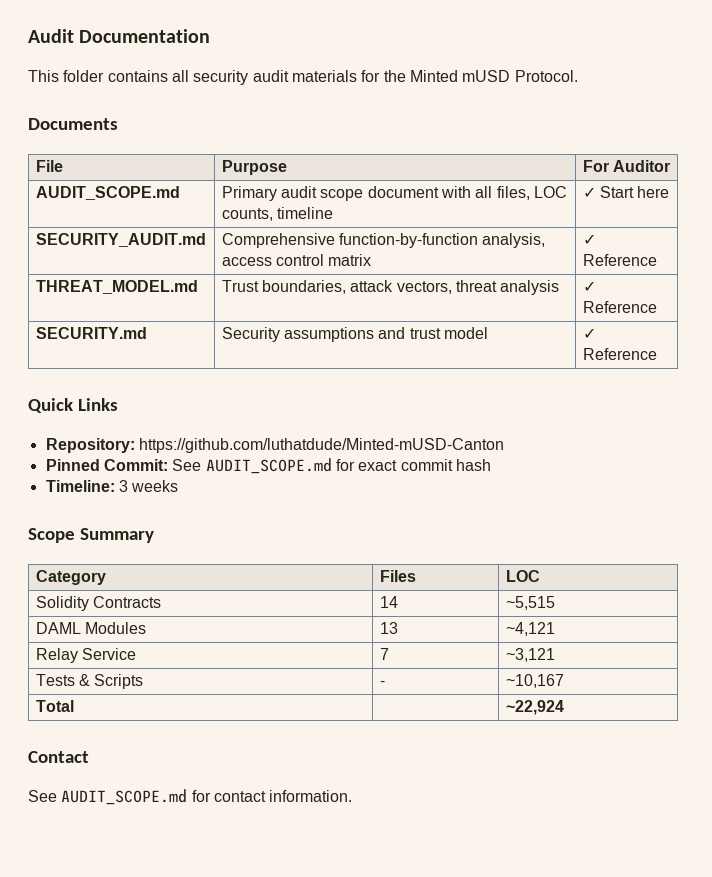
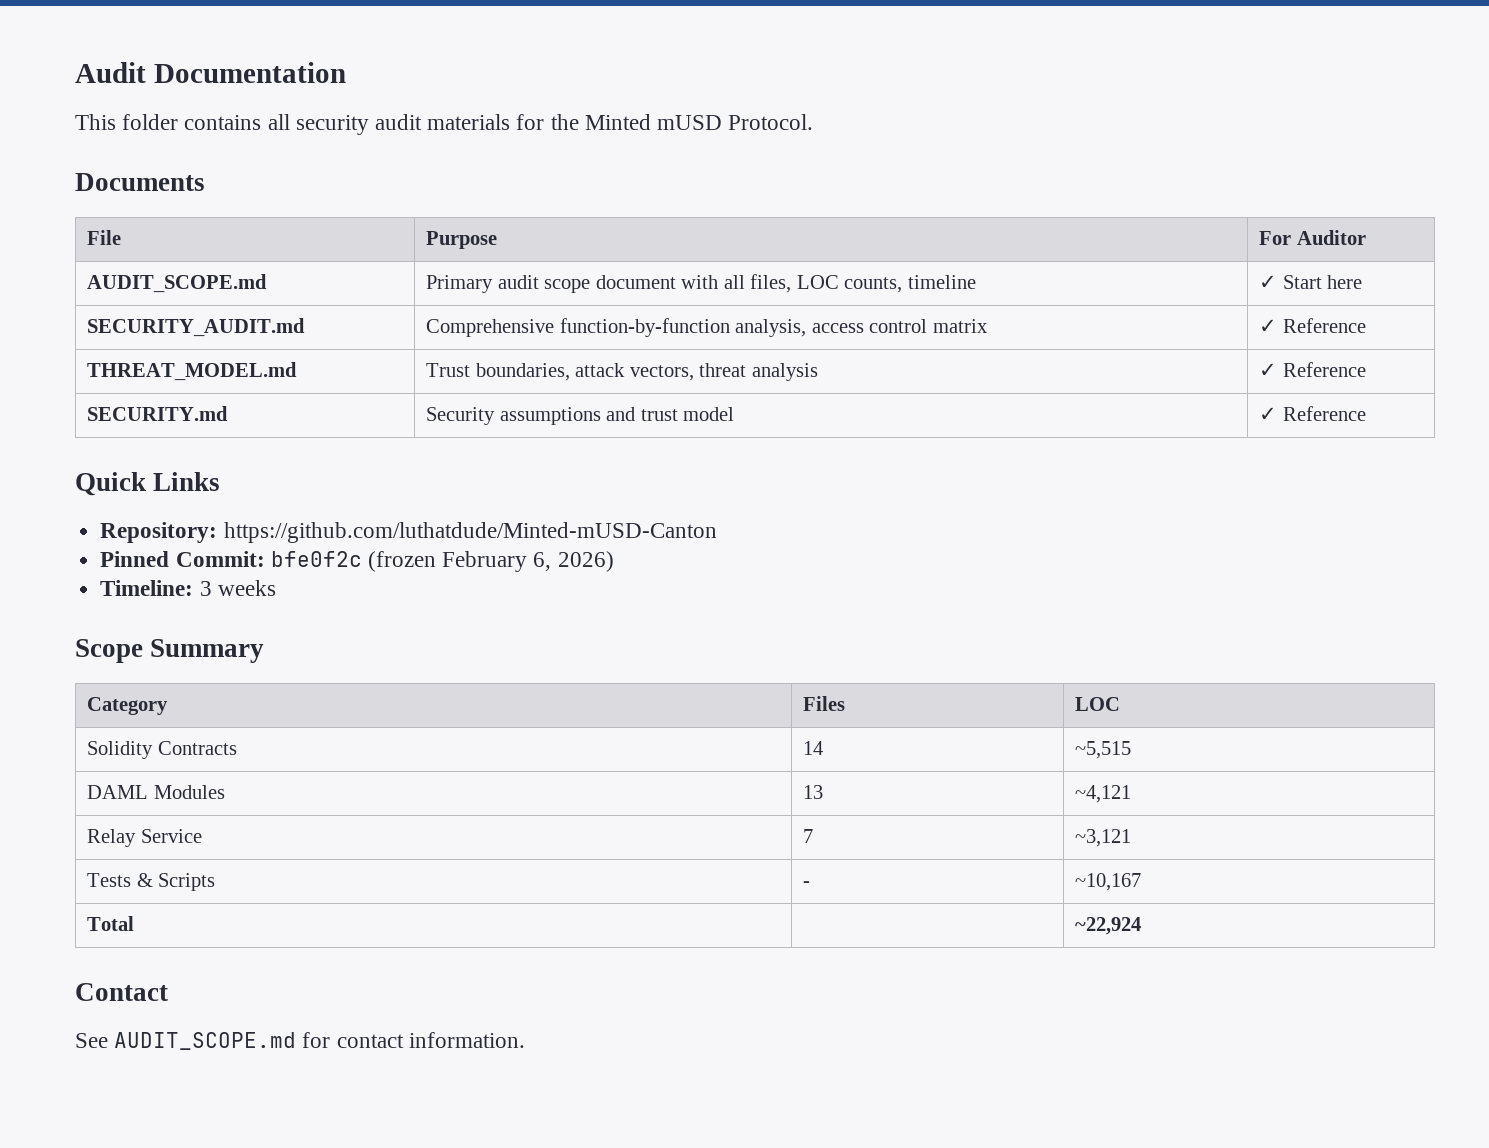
[172,458,491,474] See AUDIT_SCOPE.md for exact commit hash -> [270,551,614,572] bfe0f2c (frozen February 6, 2026)

